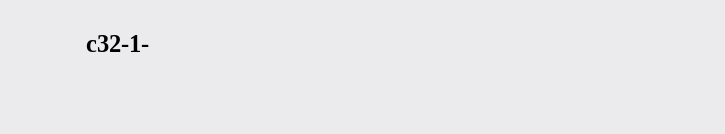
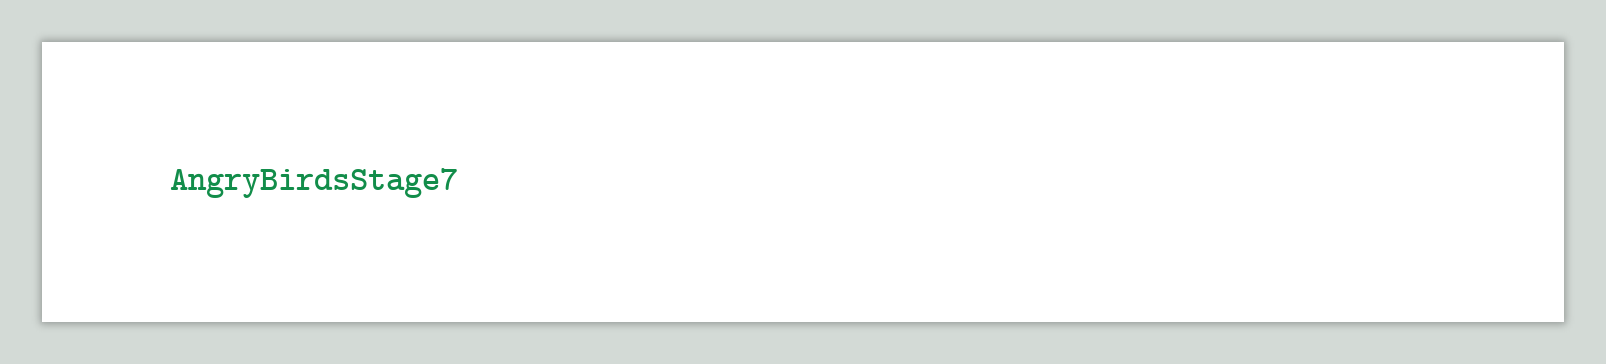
[86,35,149,52] c32-1- -> [170,168,458,198] AngryBirdsStage7

